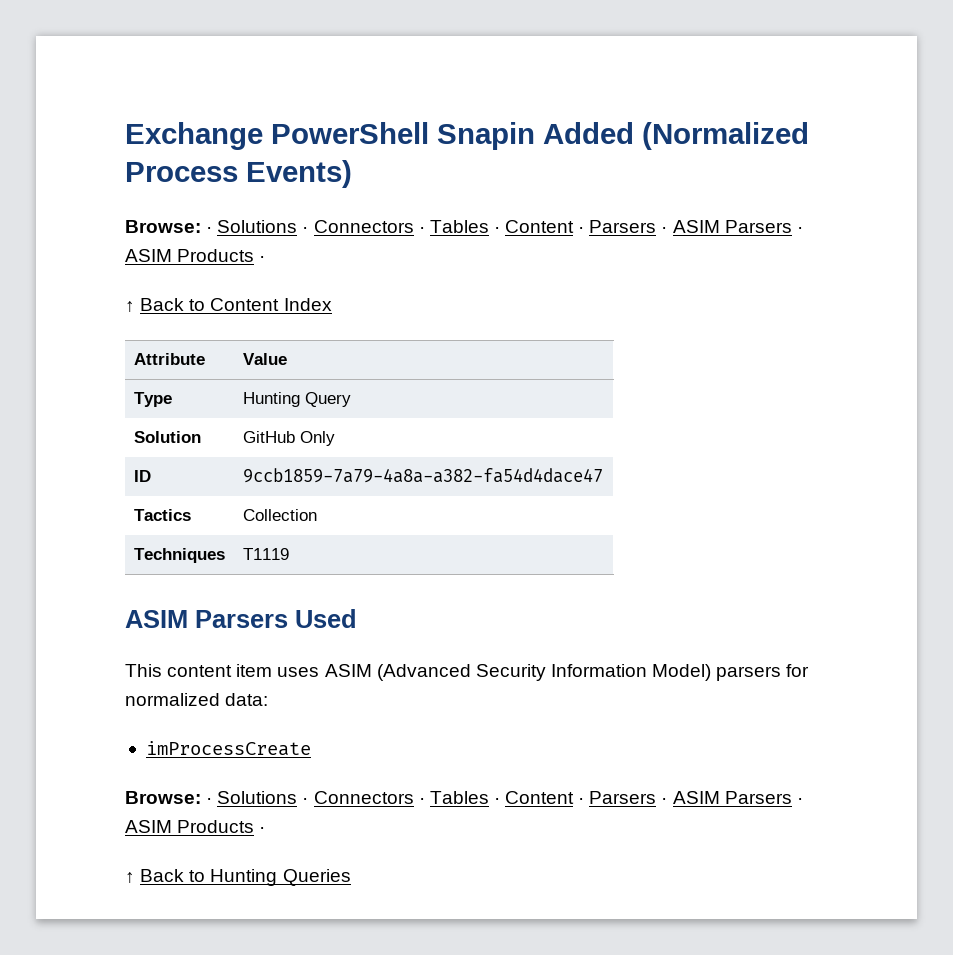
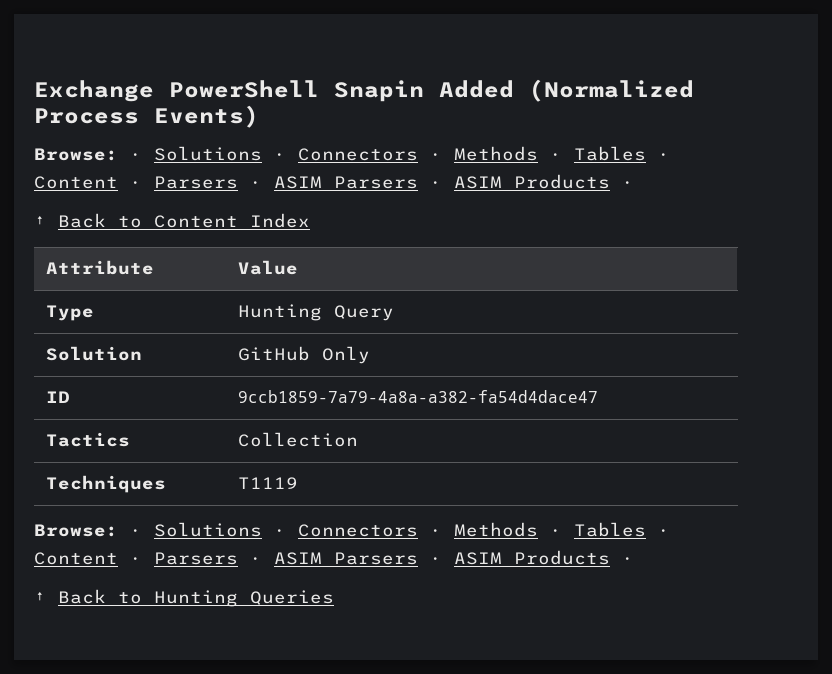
(425, 230) none -> [454,146,562,161] Methods ·
[125,609,357,628] [125,664,810,681] [125,693,269,706] [145,741,311,756] [125,791,425,804] // ASIM Parsers Used // This content item uses ASIM (Advanced Security Information Model) parsers for normalized data: // imProcessCreate // Browse: · Solutions · Connectors · -> [34,522,562,537] // Browse: · Solutions · Connectors · Methods ·

